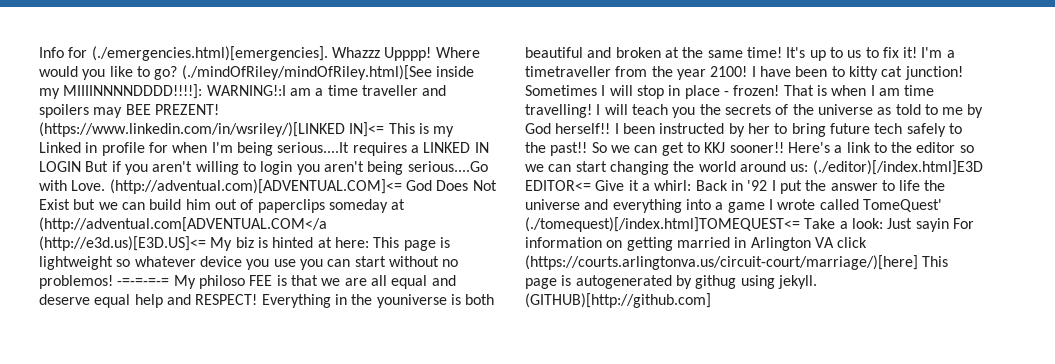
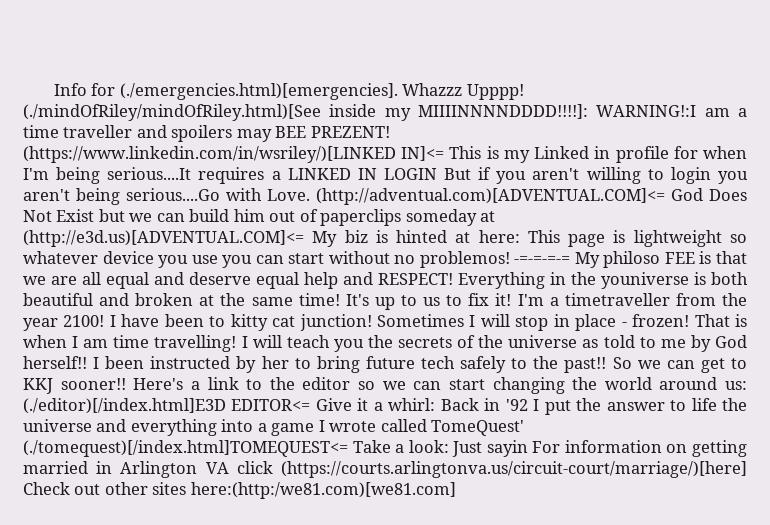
[435,47,480,58] [39,66,178,80] Where would you like to go? -> (524, 92) none
[39,217,327,232] [39,236,206,251] (http://adventual.com[ADVENTUAL.COM</a (http://e3d.us)[E3D.US]<= -> [23,230,304,247] (http://e3d.us)[ADVENTUAL.COM]<=
[922,256,949,267] [525,275,817,289] [525,293,711,308] This page is autogenerated by githug using jekyll. (GITHUB)[http://github.com] -> [23,482,456,499] Check out other sites here:(http:/we81.com)[we81.com]

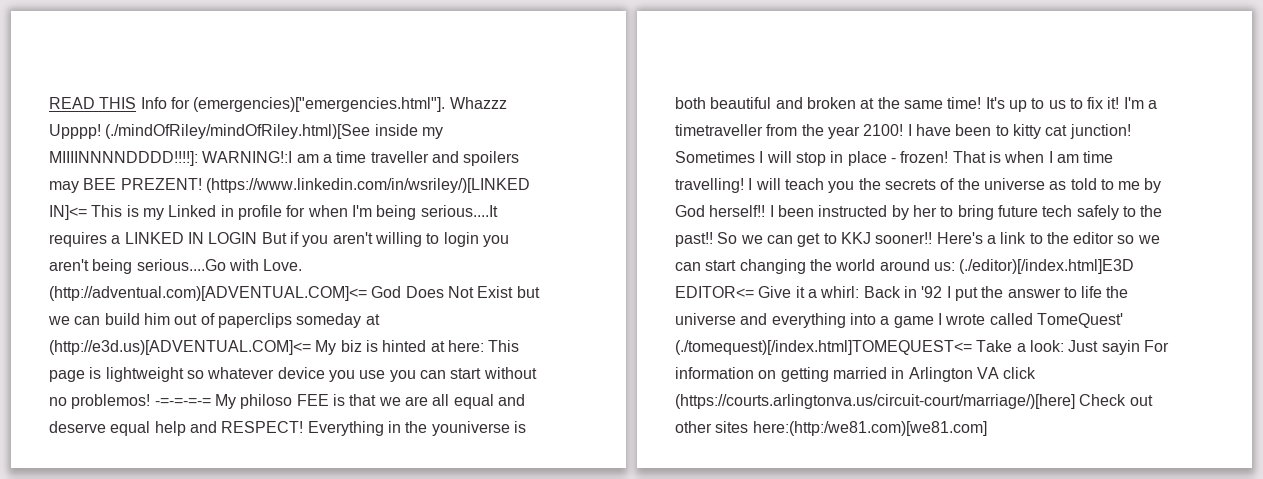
(53, 89) none -> [49,97,137,109] READ THIS
[119,83,398,100] (./emergencies.html)[emergencies]. -> [193,97,446,112] (emergencies)["emergencies.html"].

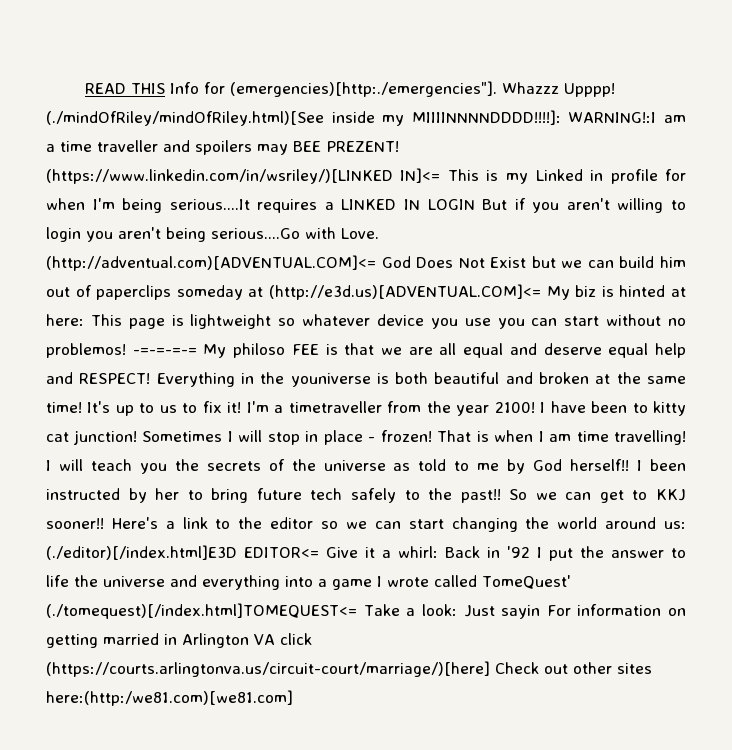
[193,97,446,112] (emergencies)["emergencies.html"]. -> [229,81,497,97] (emergencies)[http:./emergencies"].

